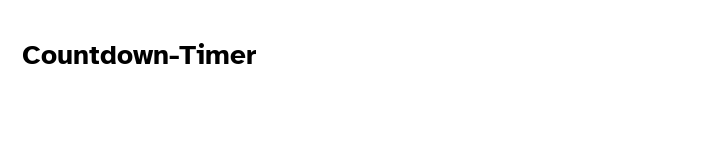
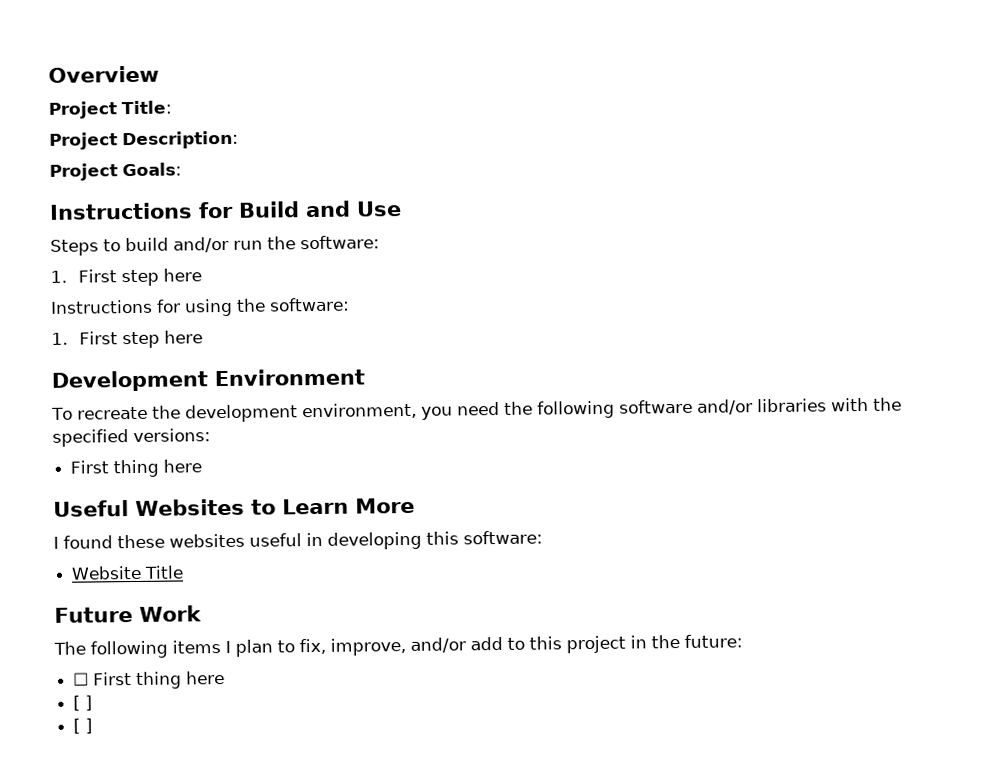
[22,43,256,64] Countdown-Timer -> [48,65,159,83] [48,100,172,119] [49,130,239,150] [49,162,182,181] [49,200,402,220] [50,235,380,256] [50,268,202,287] [50,297,350,317] [51,330,203,349] [51,368,365,392] [51,397,902,423] [52,428,211,447] [70,459,203,478] [53,497,415,517] [53,530,543,550] [71,565,185,580] [54,605,202,623] [53,634,743,659] [73,671,226,689] [73,695,94,711] [73,718,94,734] Overview // Project Title: // Project Description: // Project Goals: // Instructions for Build and Use // Steps to build and/or run the software: // 1. First step here // Instructions for using the software: // 1. First step here // Development Environment // To recreate the development environment, you need the following software and/or libraries with the specified versions: // First thing here // Useful Websites to Learn More // I found these websites useful in developing this software: // Website Title // Future Work // The following items I plan to fix, improve, and/or add to this project in the future: // ☐ First thing here // [ ] // [ ]

